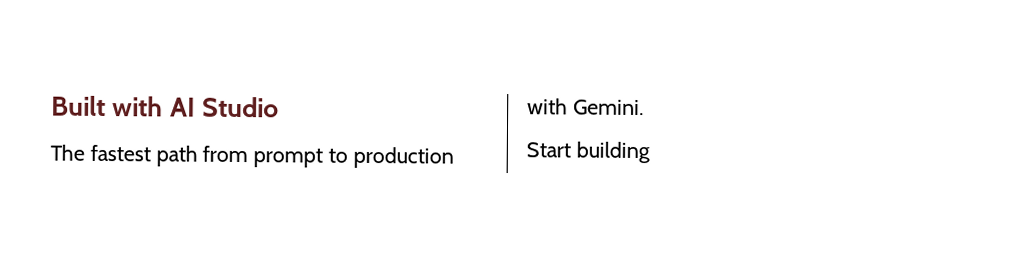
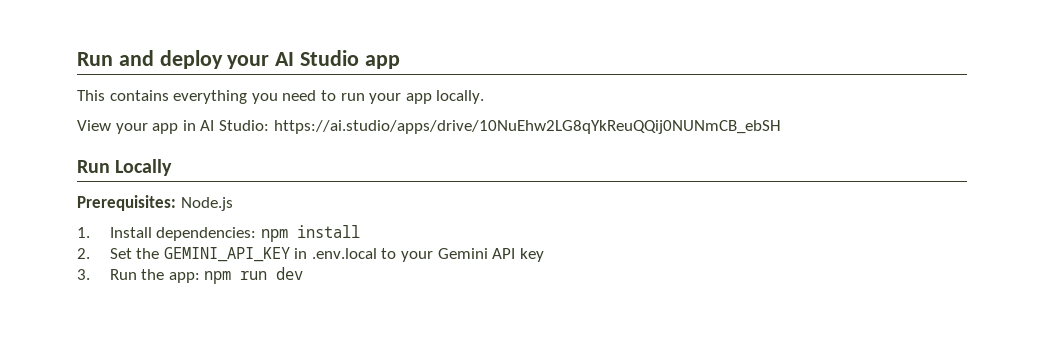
[51,95,279,118] [50,144,454,169] [527,98,644,116] [526,141,650,164] Built with AI Studio // The fastest path from prompt to production with Gemini. // Start building -> [77,50,400,69] [77,90,485,104] [77,120,781,134] [77,159,173,176] [77,195,233,211] [77,225,360,242] [77,247,544,262] [77,267,304,284] Run and deploy your AI Studio app // This contains everything you need to run your app locally. // View your app in AI Studio: https://ai.studio/apps/drive/10NuEhw2LG8qYkReuQQij0NUNmCB_ebSH // Run Locally // Prerequisites: Node.js // 1. Install dependencies: npm install // 2. Set the GEMINI_API_KEY in .env.local to your Gemini API key // 3. Run the app: npm run dev

